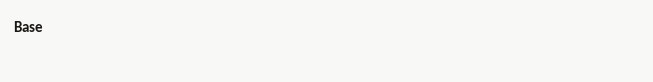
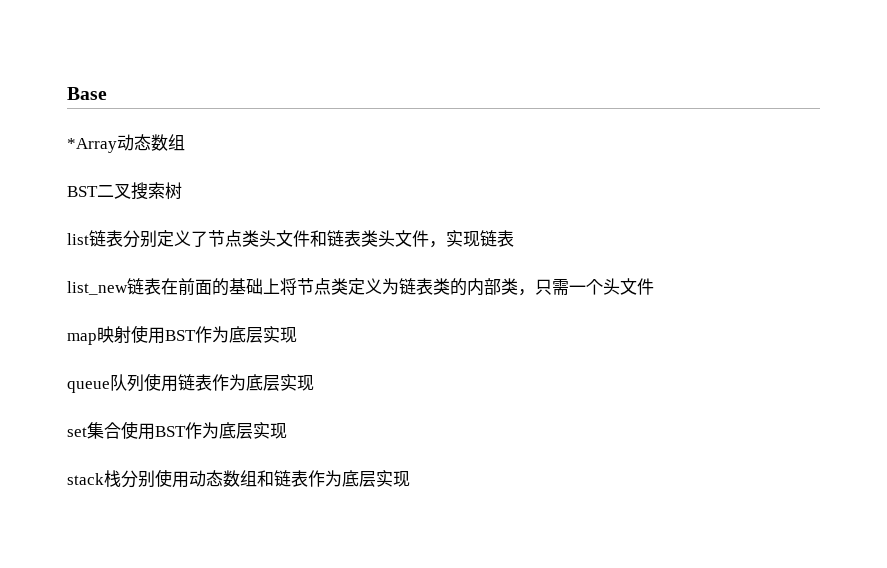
(43, 26) none -> [67,134,185,153] [67,182,182,200] [67,230,514,248] [67,278,654,296] [67,325,297,345] [67,373,314,393] [67,421,287,440] [67,469,410,488] // *Array动态数组 // BST二叉搜索树 // list链表分别定义了节点类头文件和链表类头文件，实现链表 // list_new链表在前面的基础上将节点类定义为链表类的内部类，只需一个头文件 // map映射使用BST作为底层实现 // queue队列使用链表作为底层实现 // set集合使用BST作为底层实现 // stack栈分别使用动态数组和链表作为底层实现

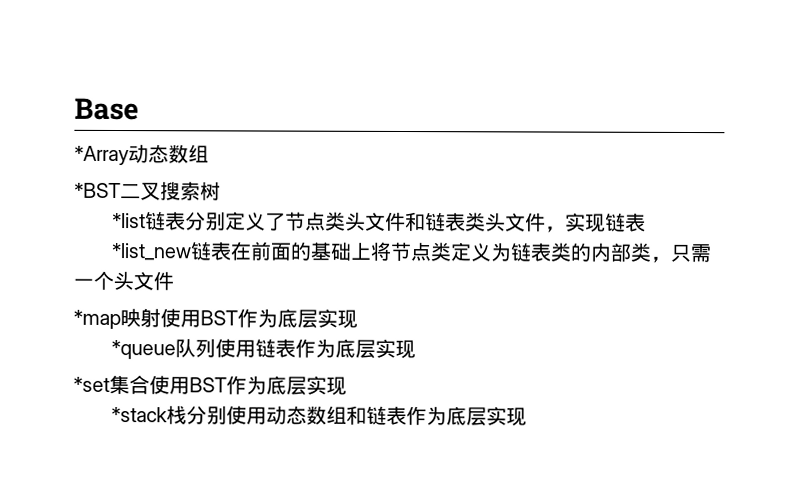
[67,186,98,197] BST -> [74,182,121,199] *BST
[67,233,89,245] list -> [112,212,147,229] *list
[67,281,128,295] list_new -> [111,242,193,261] *list_new
[67,333,97,345] map -> [73,309,121,330] *map
[67,381,110,393] queue -> [111,339,177,360] *queue
[67,427,87,437] set -> [73,376,110,392] *set
[67,473,104,485] stack -> [111,406,169,423] *stack

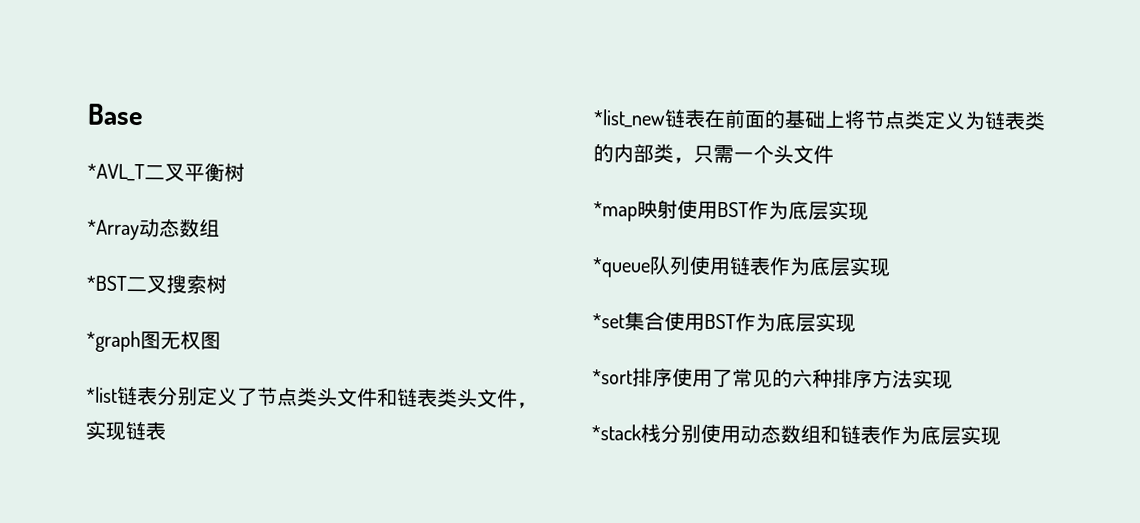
(139, 109) none -> [87,162,245,182] // *AVL_T二叉平衡树
(221, 191) none -> [86,330,221,353] // *graph图无权图
(347, 386) none -> [592,367,953,390] // *sort排序使用了常见的六种排序方法实现

